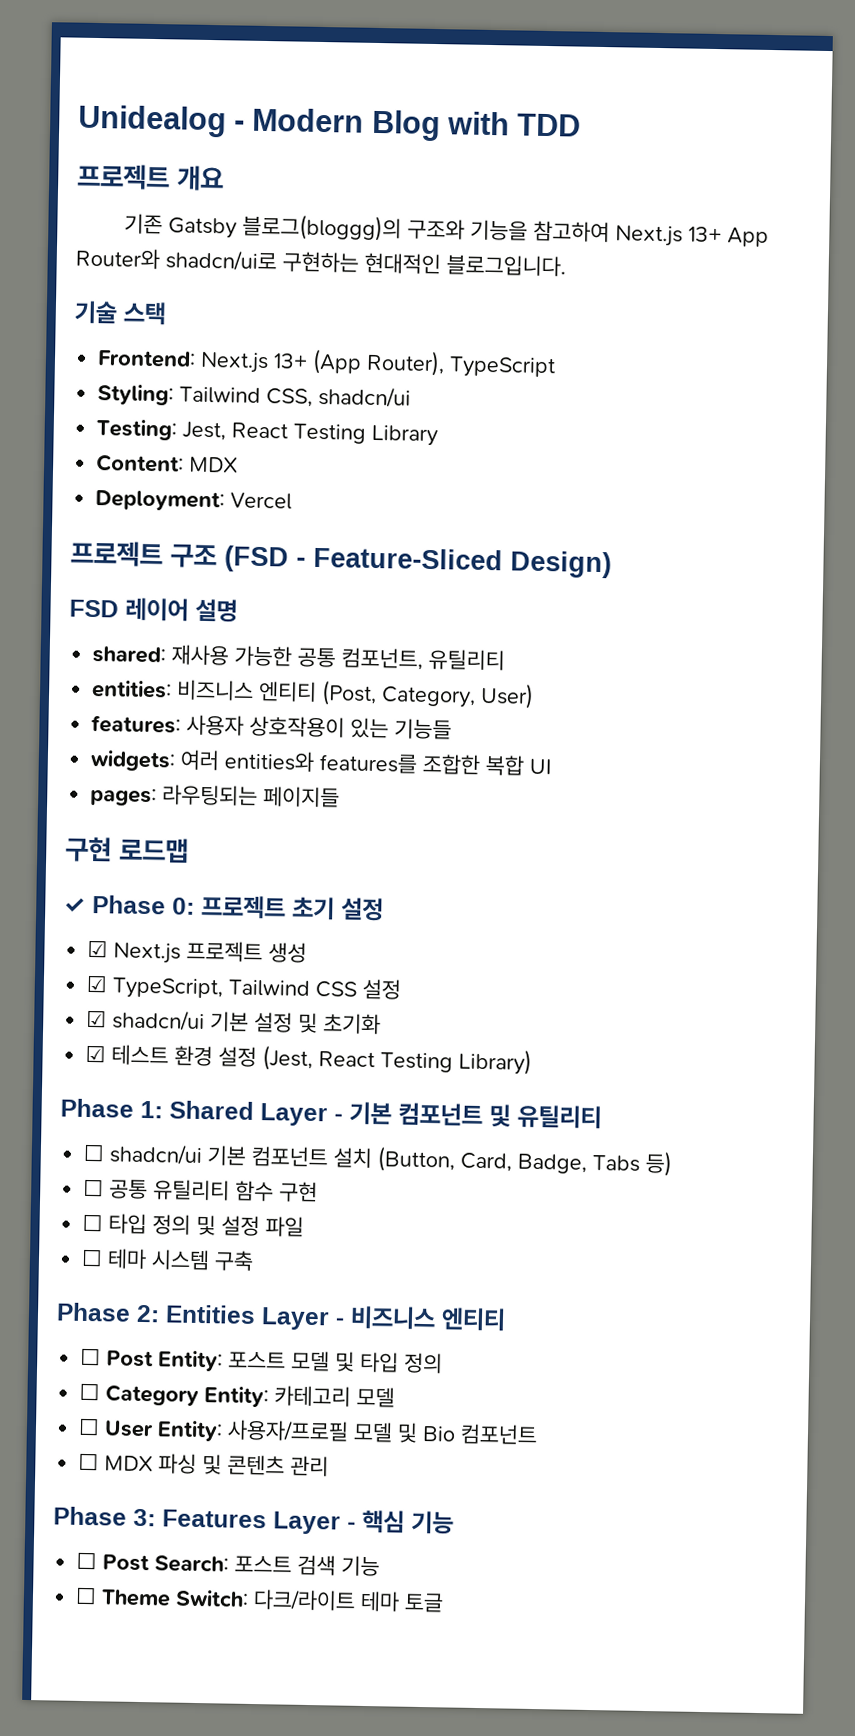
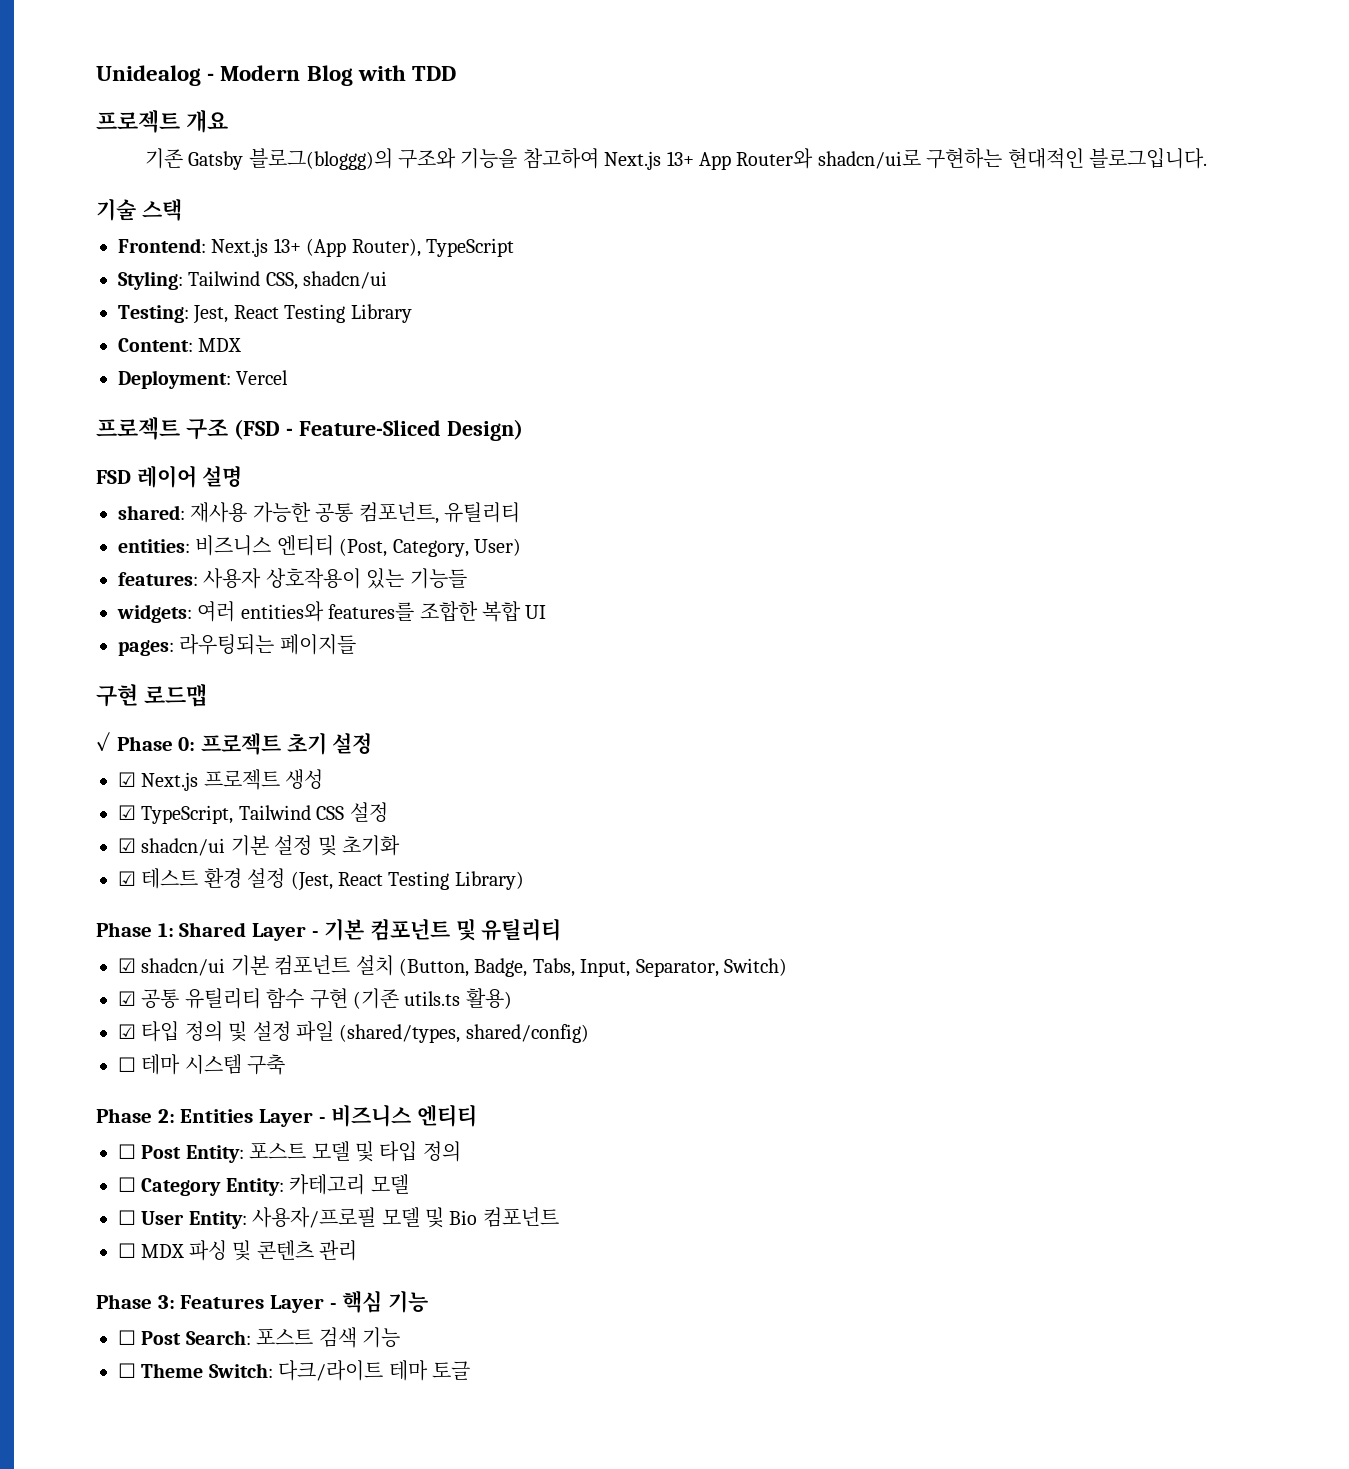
[83,1143,106,1162] ☐ -> [118,958,136,973] ☑
[460,1150,673,1177] [83,1178,105,1197] Card, Badge, Tabs 등) // ☐ -> [474,958,787,977] [118,991,136,1006] Badge, Tabs, Input, Separator, Switch) // ☑
[82,1213,104,1232] // ☐ -> [353,988,512,1009] [118,1024,136,1039] (기존 utils.ts 활용) // ☑
(305, 1226) none -> [339,1024,589,1043] (shared/types, shared/config)

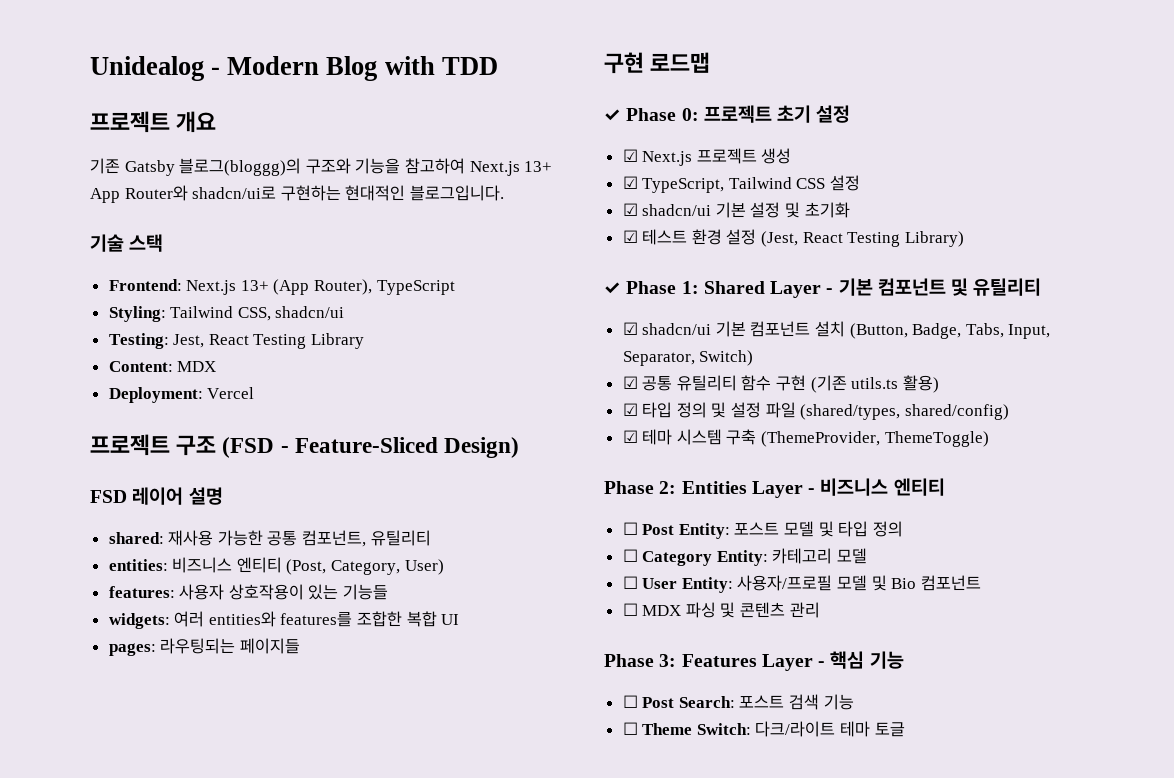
(524, 880) none -> [604,282,621,294] ✓
[118,1057,136,1072] ☐ -> [622,430,638,443] ☑
(286, 1064) none -> [761,431,989,447] (ThemeProvider, ThemeToggle)

